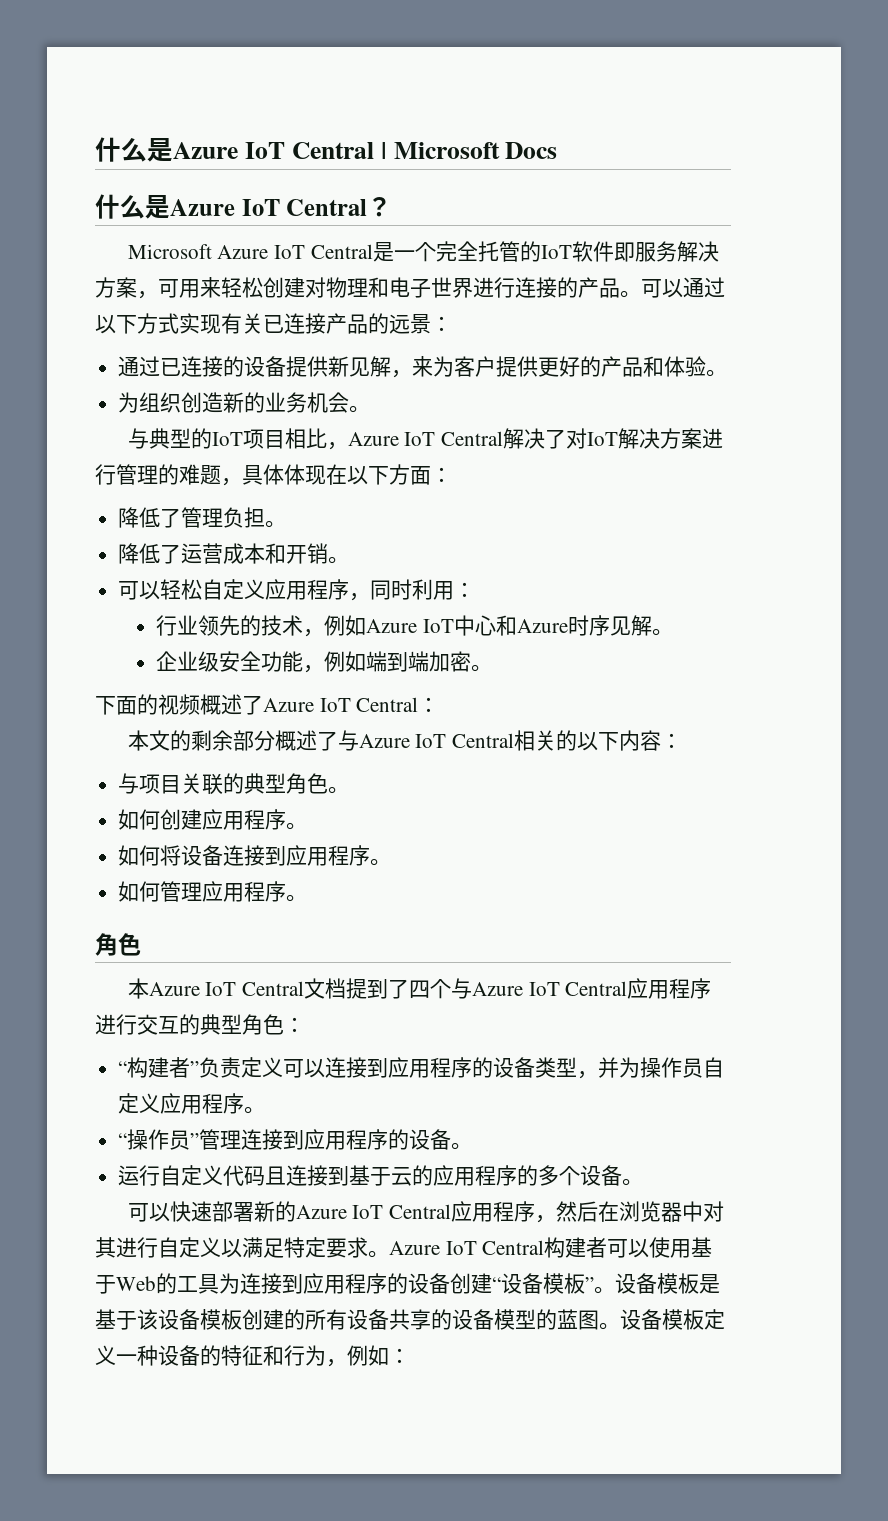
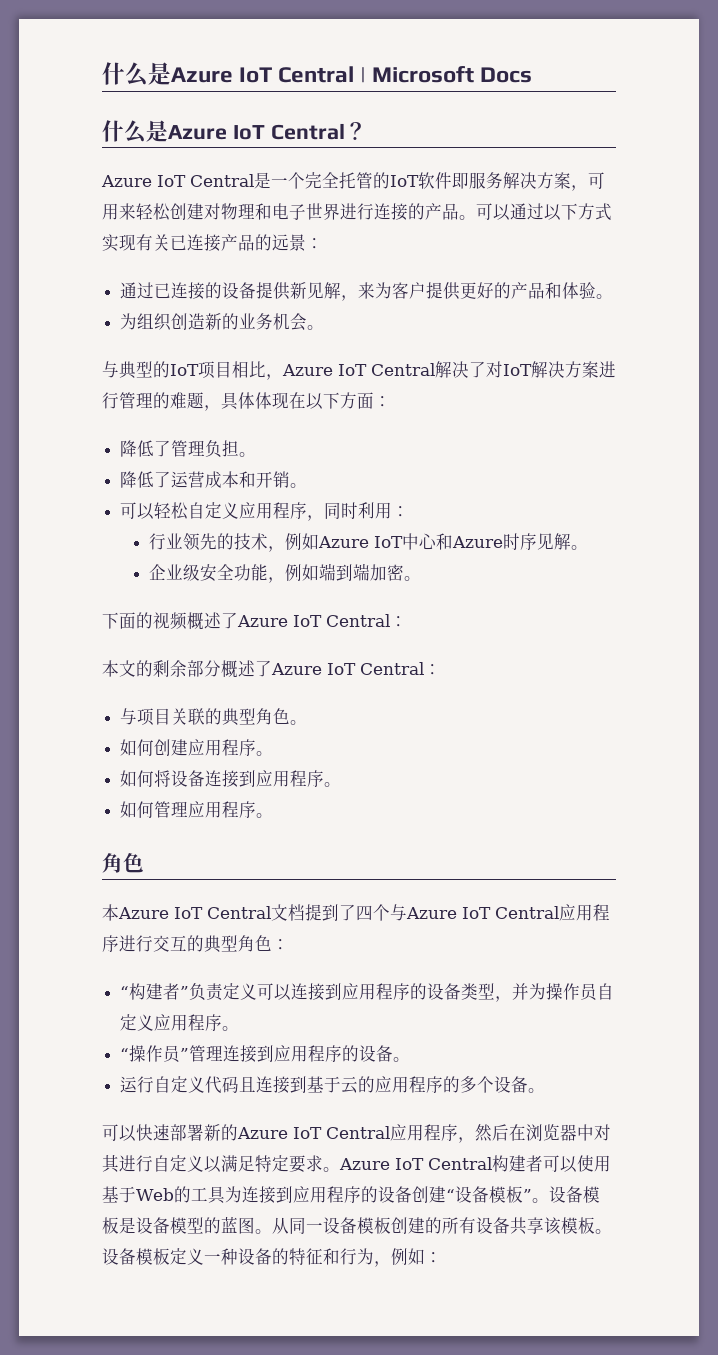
[127,244,212,259] Microsoft -> (367, 131) none
[337,730,661,751] 与Azure IoT Central相关的以下内容 -> [271,662,424,675] Azure IoT Central
[95,1309,158,1330] 基于该 -> [136,1216,323,1234] 设备模型的蓝图。从同一
[431,1309,599,1330] 的设备模型的蓝图 -> [544,1217,595,1235] 该模板

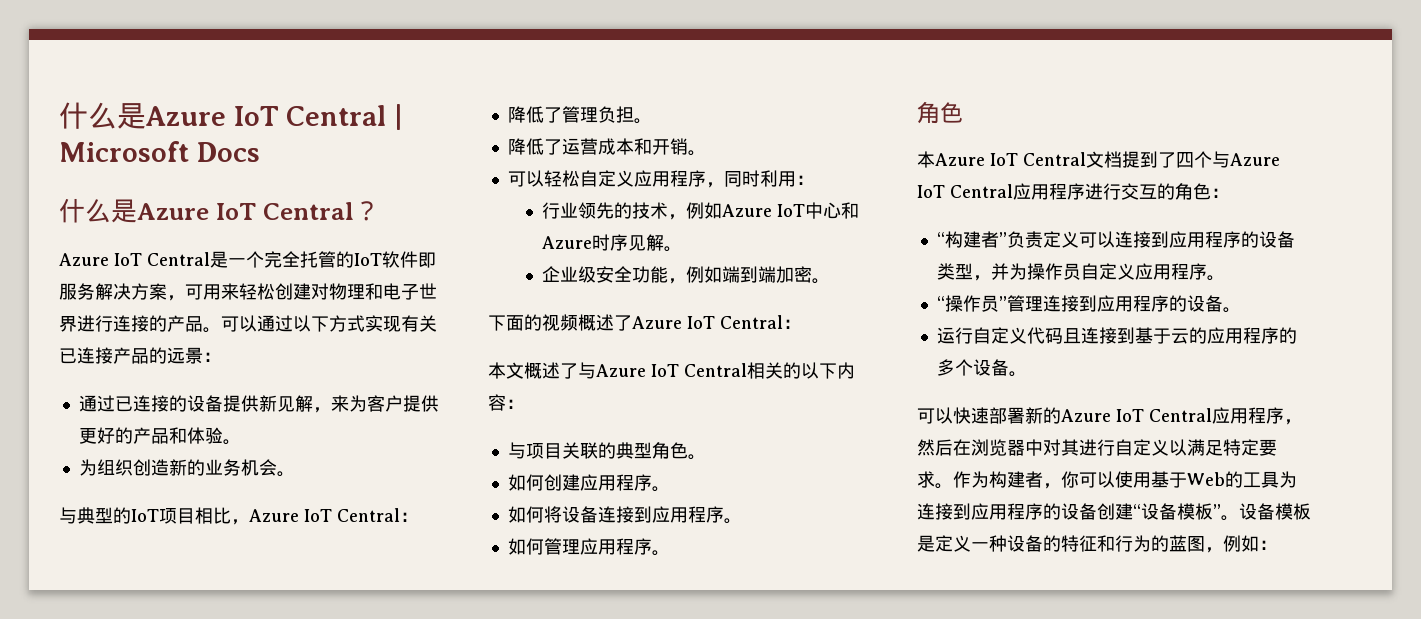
[435,361,616,378] [102,392,374,411] 解决了对IoT解决方案进行管理的难题，具体体现在以下方面 -> (400, 515) none
[136,660,424,678] 的剩余部分概述了Azure IoT Central -> [524,362,855,379] [488,394,506,411] 概述了与Azure IoT Central相关的以下内容
[204,935,238,953] 典型 -> (1175, 191) none
[339,1155,543,1172] Azure IoT Central构建者 -> [953,471,1079,489] 作为构建者，你
[136,1216,612,1235] [102,1248,170,1265] 设备模型的蓝图。从同一设备模板创建的所有设备共享该模板。设备模板 -> (935, 543) none
(374, 1256) none -> [1151,535,1205,552] 的蓝图

